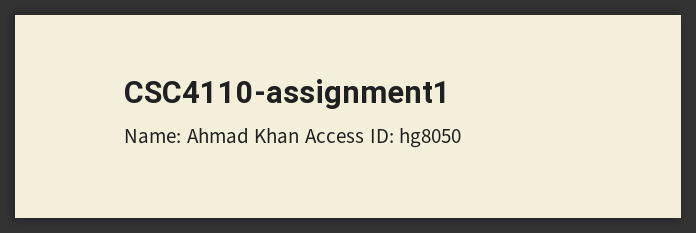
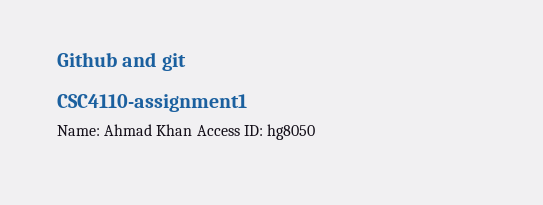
(124, 94) none -> [57,52,186,71] Github and git //

